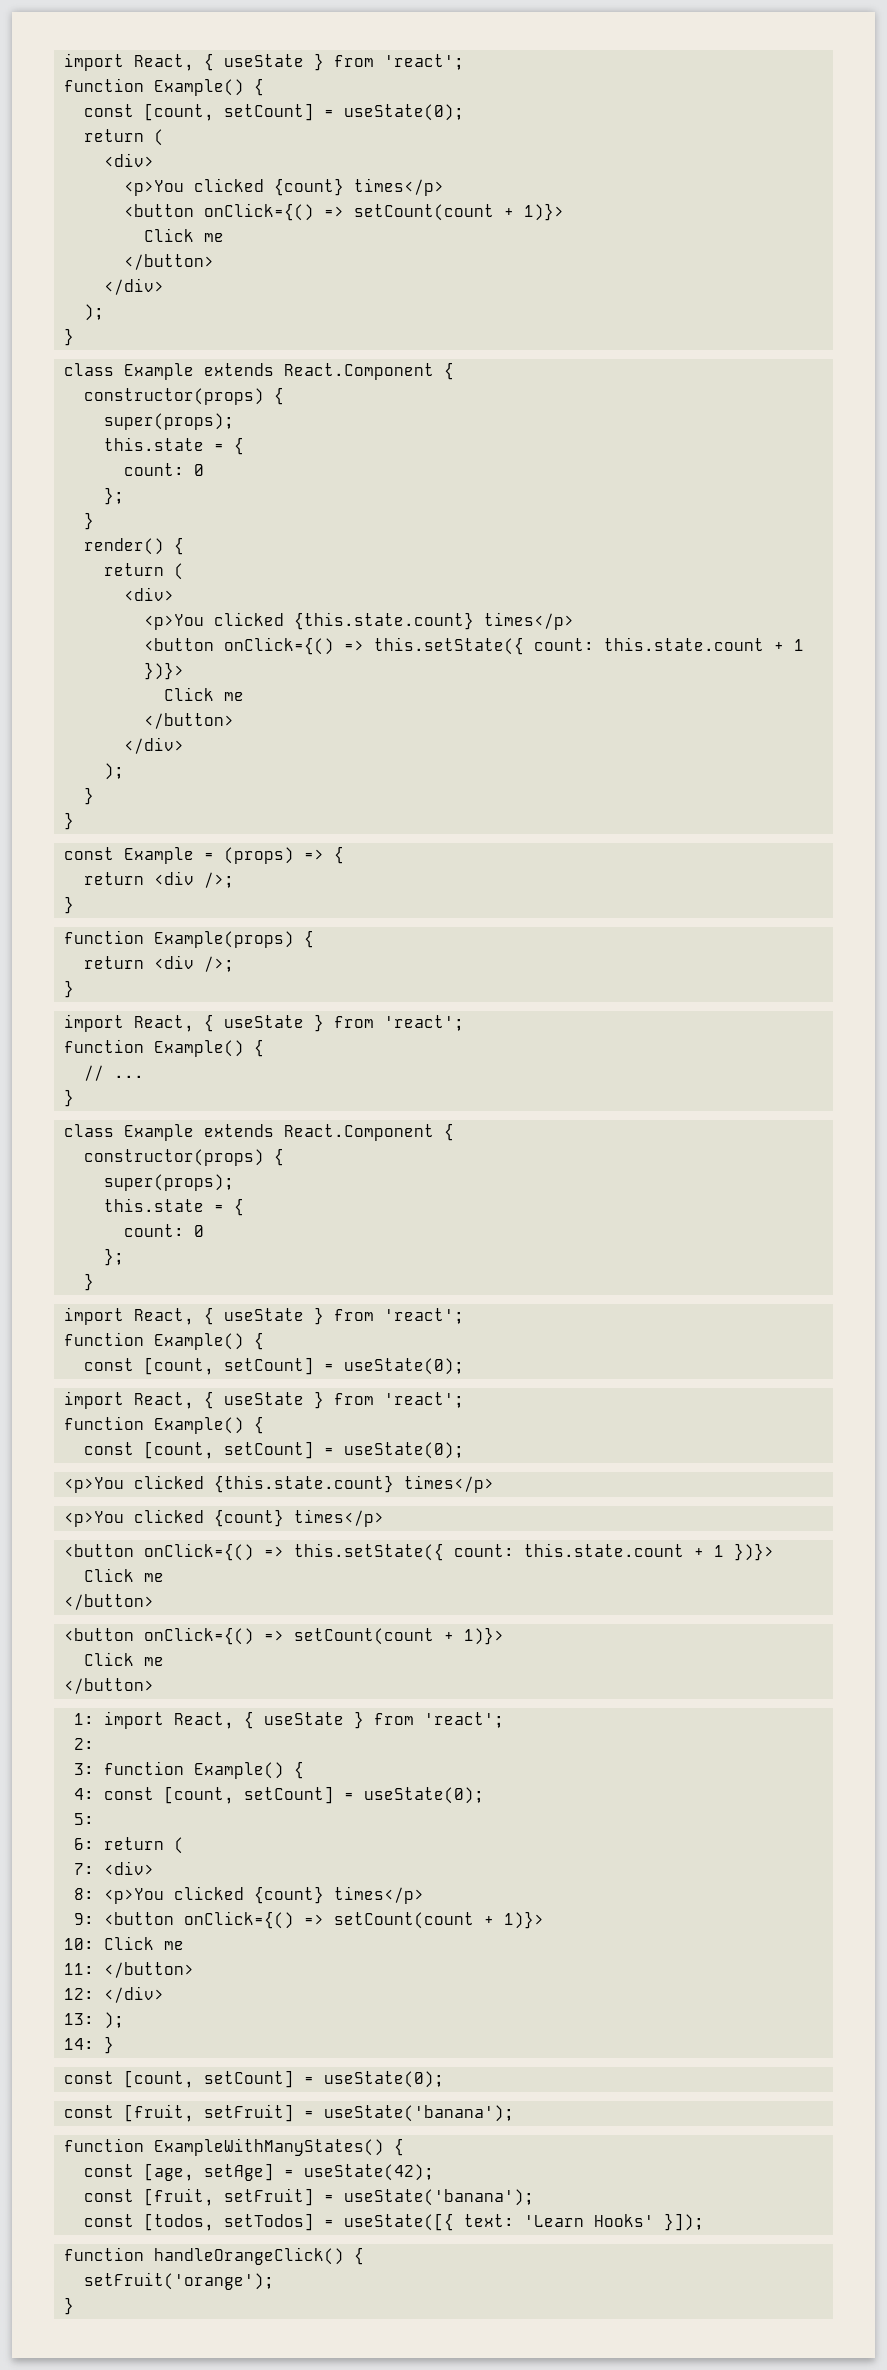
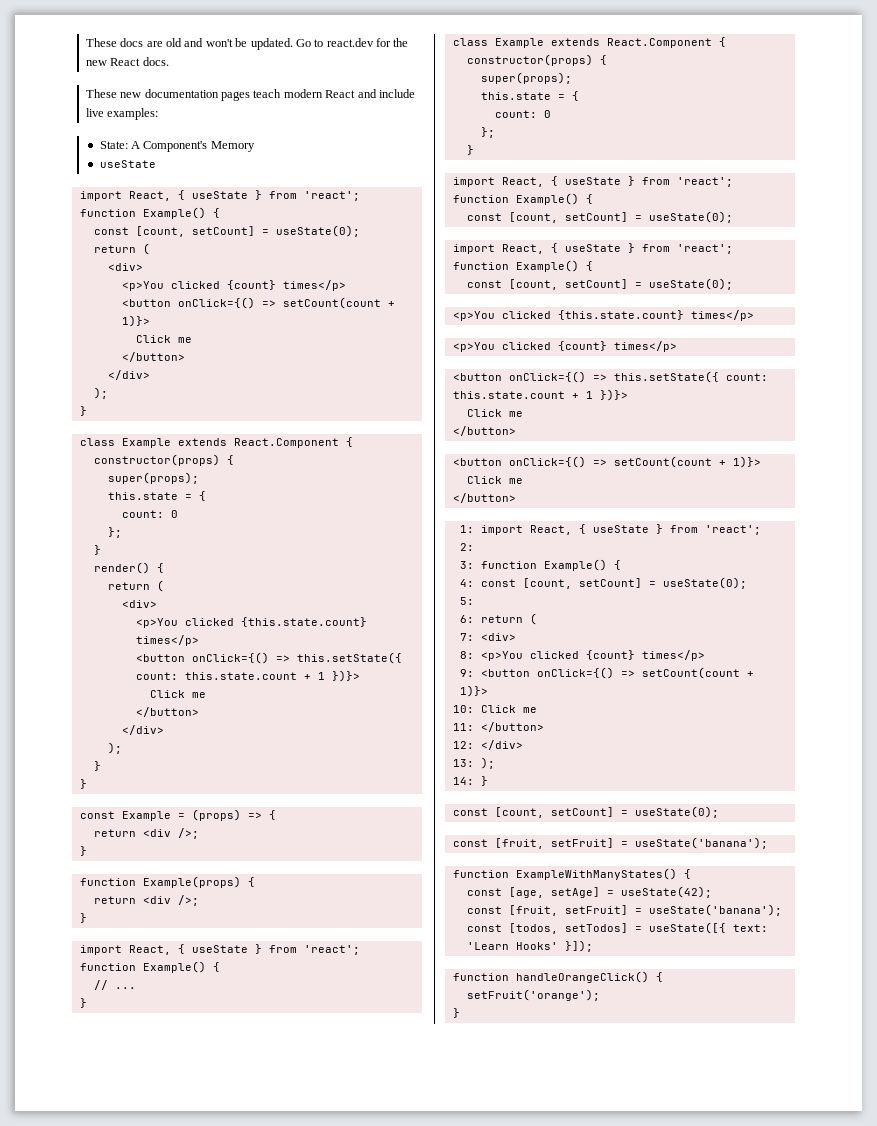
(63, 62) none -> [85,38,409,50] [85,57,169,66] [85,89,415,101] [85,108,159,120] [99,141,255,152] [99,160,156,168] These docs are old and won't be updated. Go to react.dev for the new React docs. // These new documentation pages teach modern React and include live examples: // State: A Component's Memory // useState //

